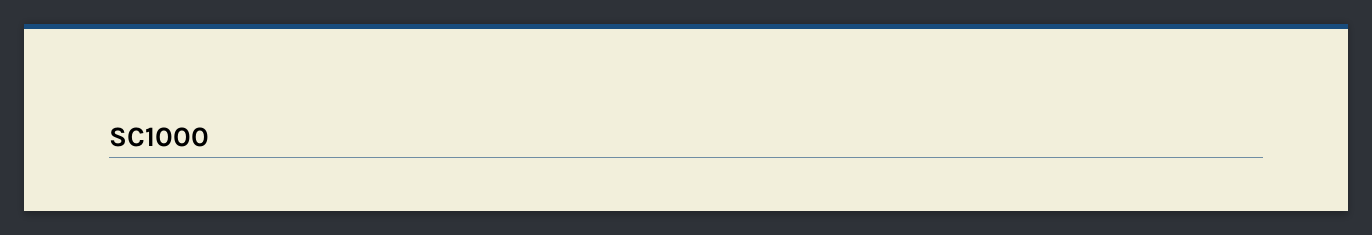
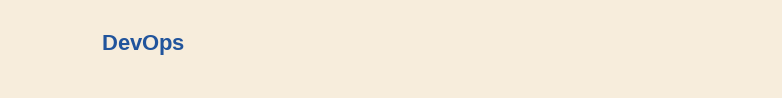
[109,127,209,147] SC1000 -> [102,35,184,55] DevOps

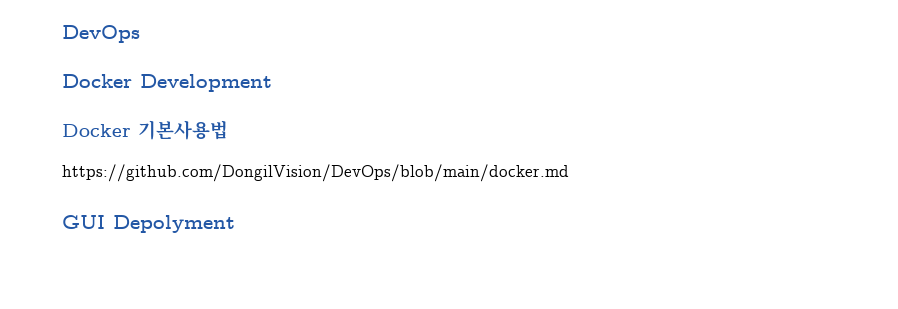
(184, 45) none -> [62,74,272,92] [62,120,228,140] [62,164,569,182] [62,215,235,233] // Docker Development // Docker 기본사용법 // https://github.com/DongilVision/DevOps/blob/main/docker.md // GUI Depolyment

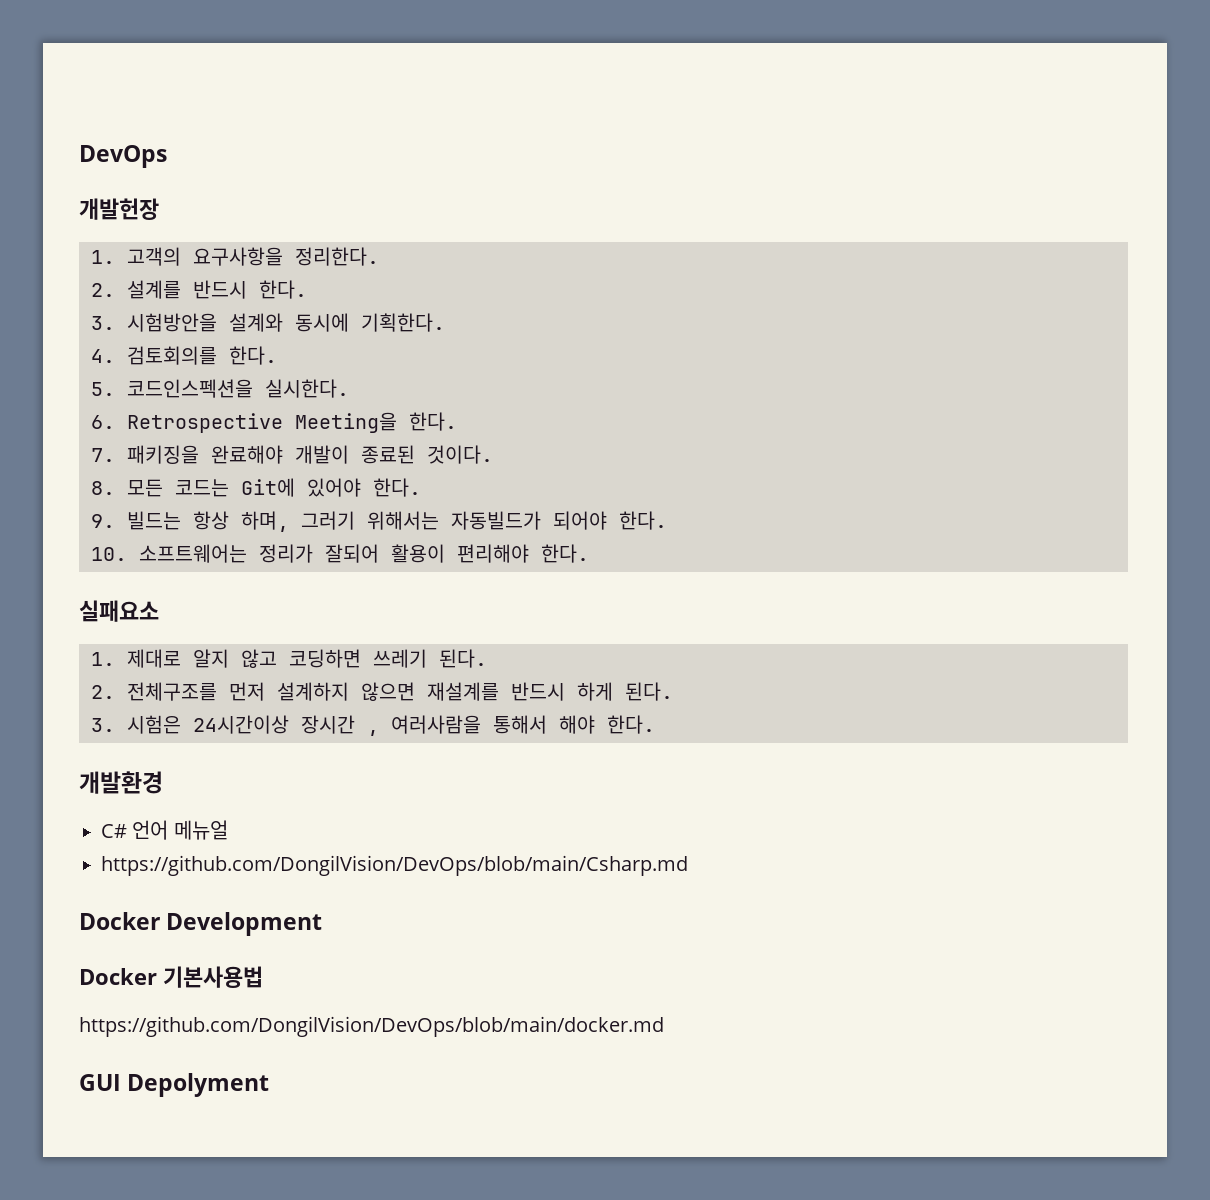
(140, 34) none -> [79,198,159,220] [91,247,379,266] [91,280,307,299] [91,313,445,332] [91,346,277,365] [91,379,349,398] [91,412,457,433] [91,445,493,464] [91,478,421,497] [91,511,667,532] [91,544,589,563] [79,600,159,622] [91,649,487,668] [91,682,673,701] [91,715,655,736] [79,771,163,794] [101,820,228,840] [101,855,688,876] // 개발헌장 // 1. 고객의 요구사항을 정리한다. // 2. 설계를 반드시 한다. // 3. 시험방안을 설계와 동시에 기획한다. // 4. 검토회의를 한다. // 5. 코드인스펙션을 실시한다. // 6. Retrospective Meeting을 한다. // 7. 패키징을 완료해야 개발이 종료된 것이다. // 8. 모든 코드는 Git에 있어야 한다. // 9. 빌드는 항상 하며, 그러기 위해서는 자동빌드가 되어야 한다. // 10. 소프트웨어는 정리가 잘되어 활용이 편리해야 한다. // 실패요소 // 1. 제대로 알지 않고 코딩하면 쓰레기 된다. // 2. 전체구조를 먼저 설계하지 않으면 재설계를 반드시 하게 된다. // 3. 시험은 24시간이상 장시간 , 여러사람을 통해서 해야 한다. // 개발환경 // C# 언어 메뉴얼 // https://github.com/DongilVision/DevOps/blob/main/Csharp.md

